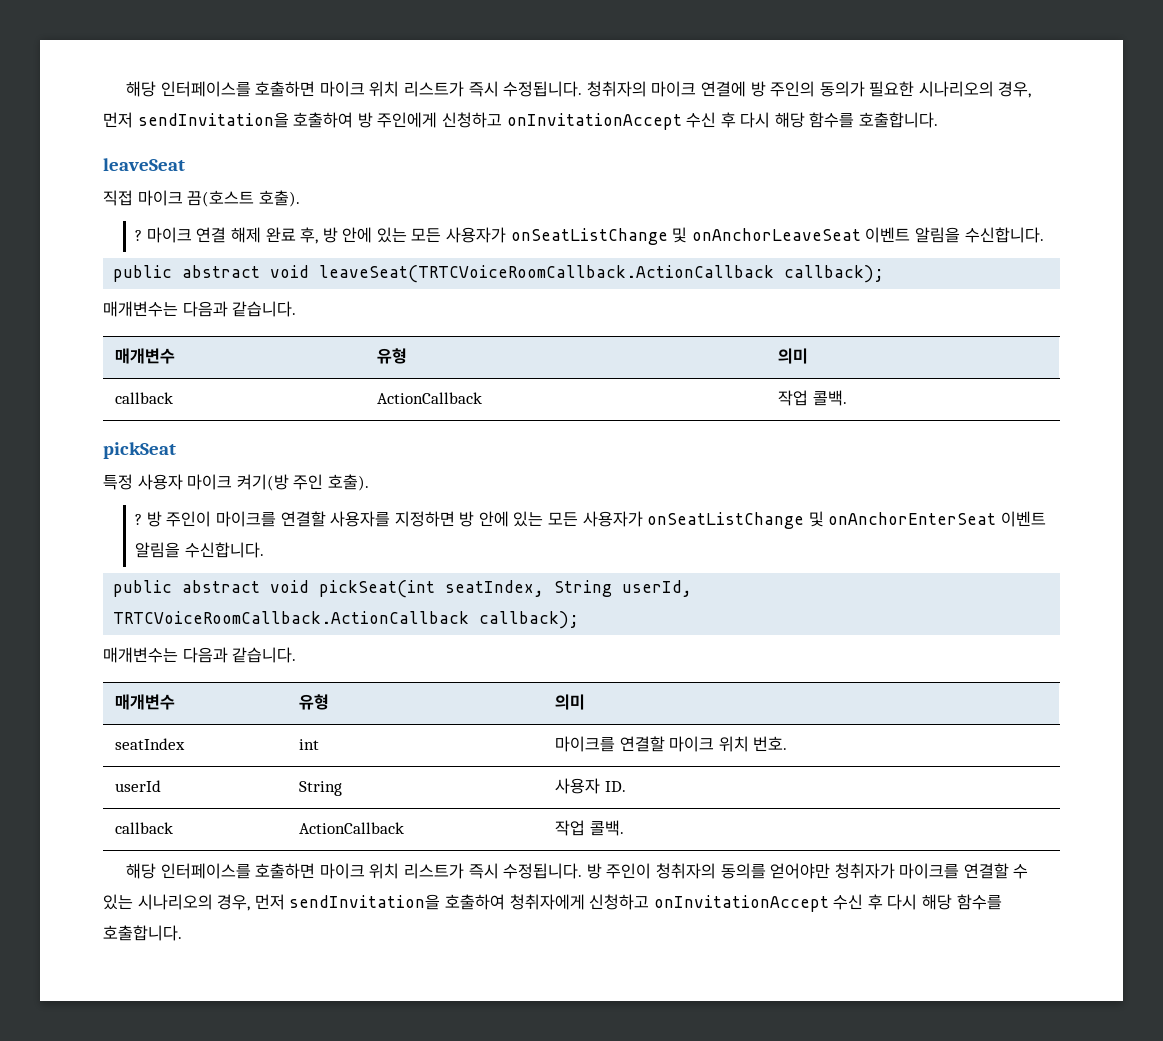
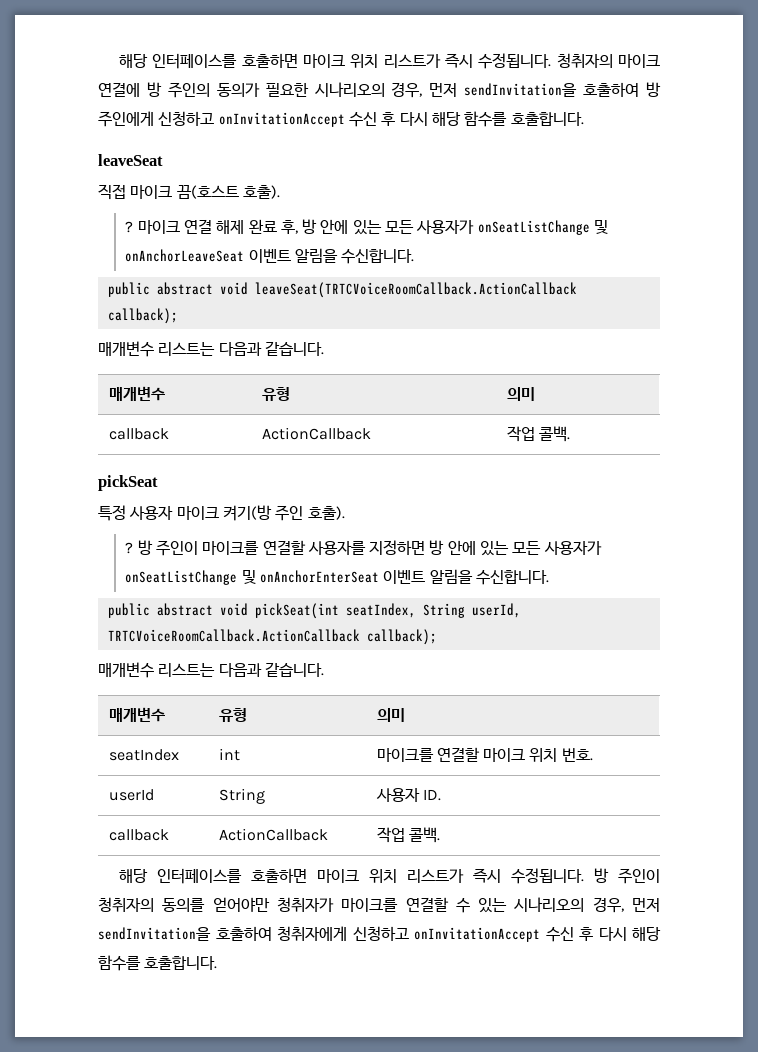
[103,301,178,317] 매개변수는 -> [98,341,216,357] 매개변수 리스트는
[103,647,178,663] 매개변수는 -> [98,662,216,678] 매개변수 리스트는

